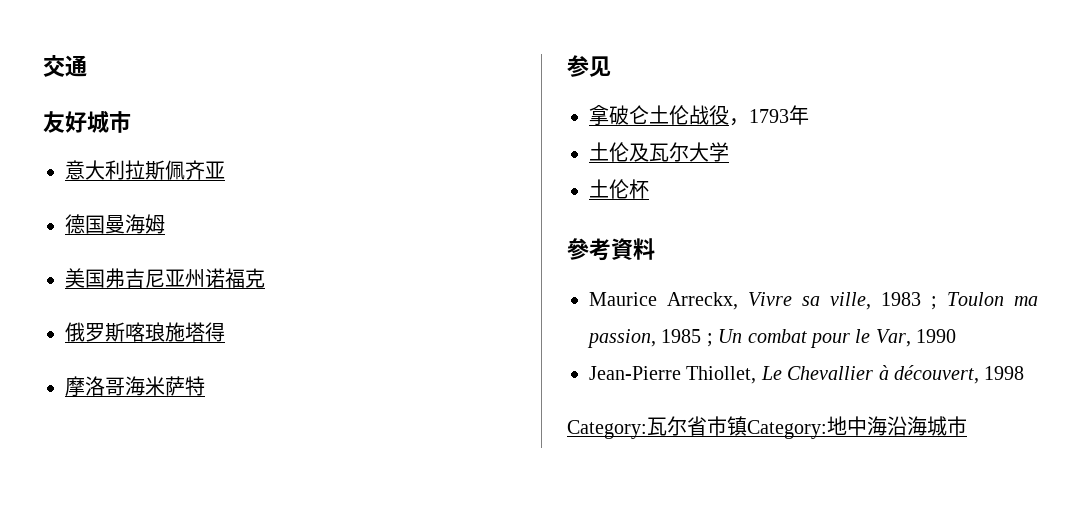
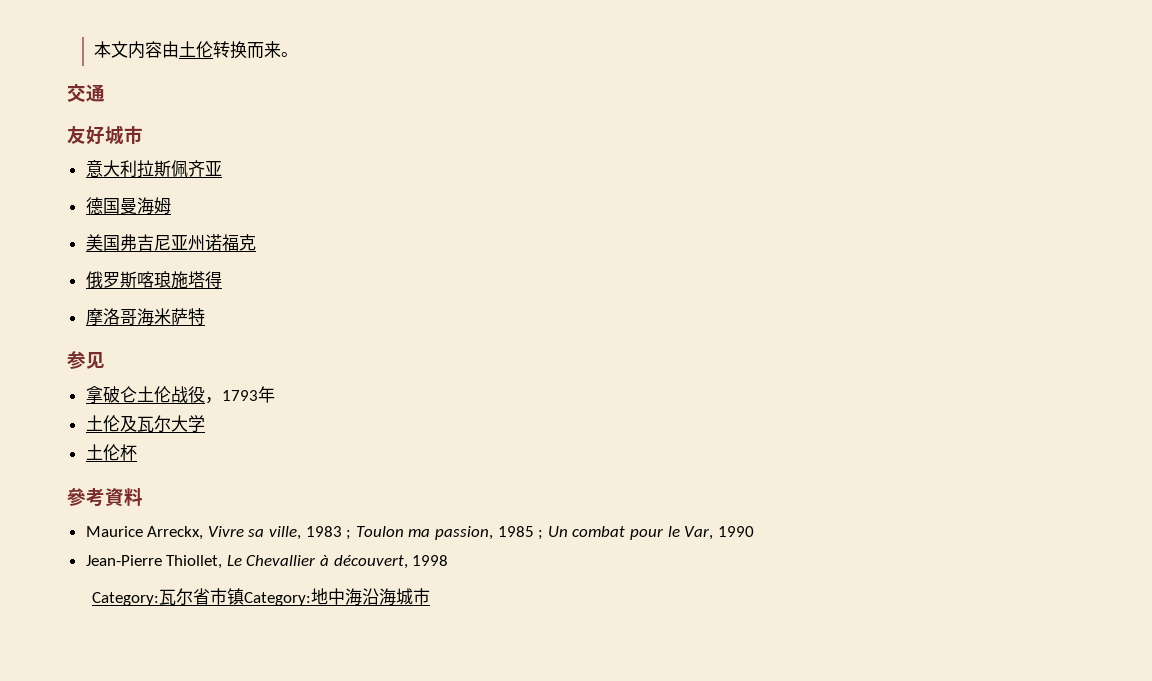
(43, 66) none -> [93,41,298,59] 本文内容由土伦转换而来。 //

